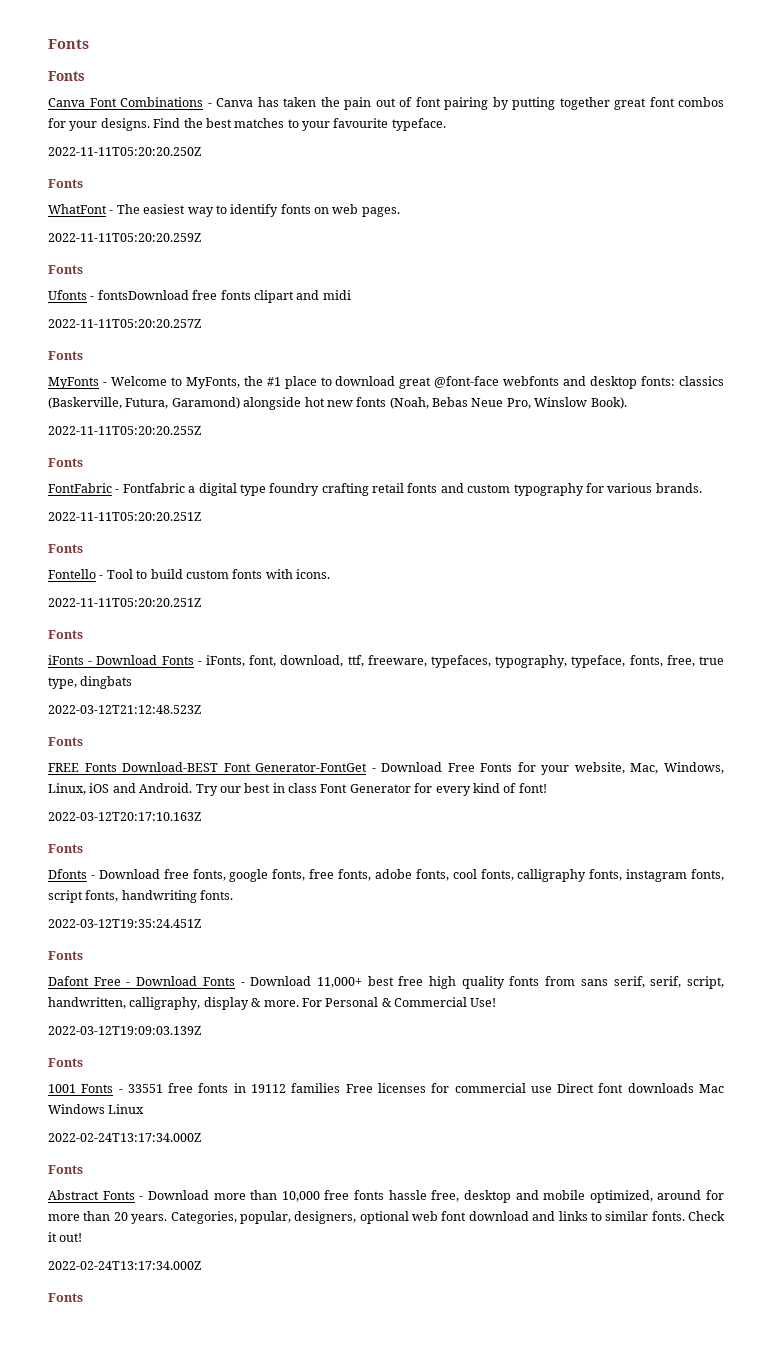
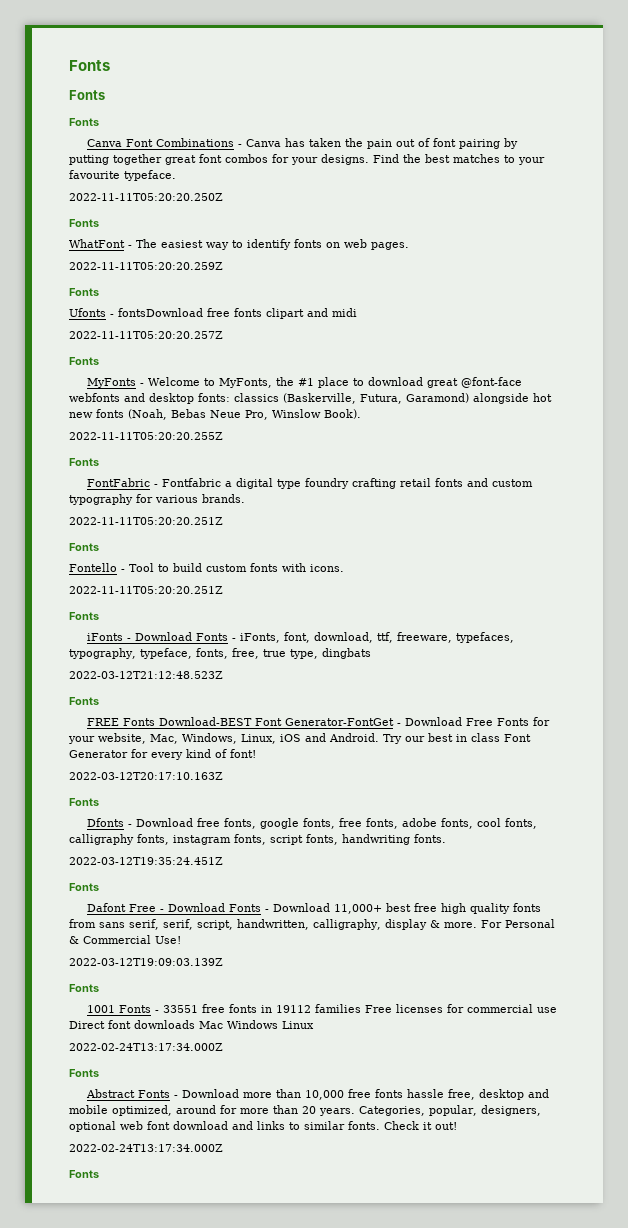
[48,39,89,49] [48,71,85,81] Fonts // Fonts -> [69,60,110,71] [69,90,105,100] [69,118,99,126] Fonts // Fonts // Fonts

